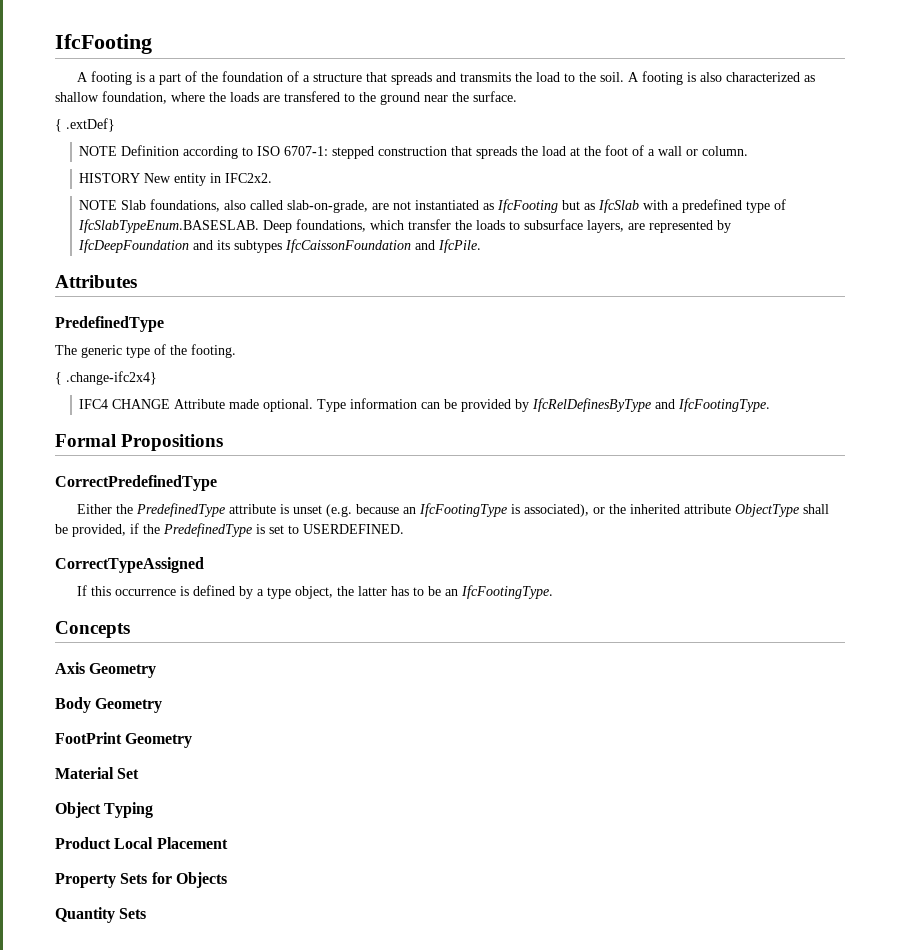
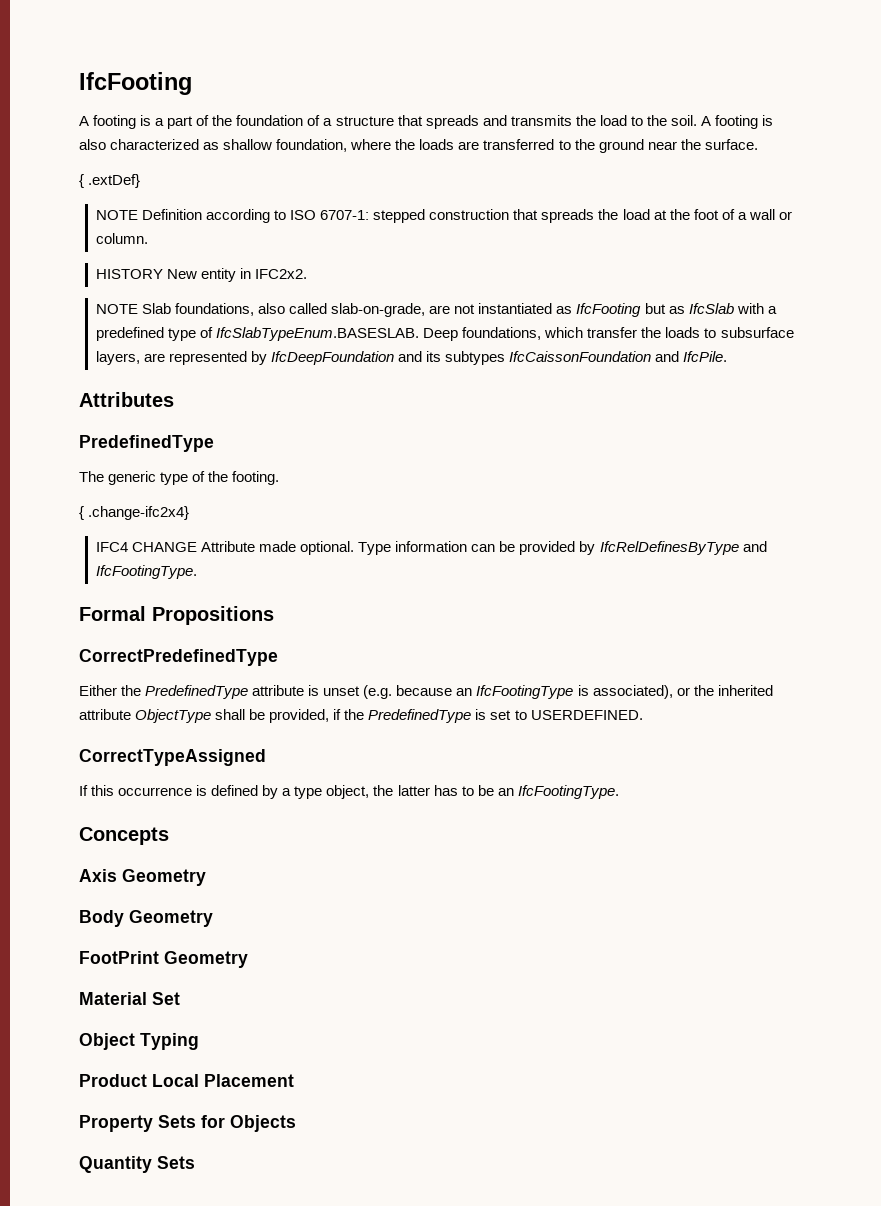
[284,91,340,102] transfered -> [483,139,555,150] transferred

